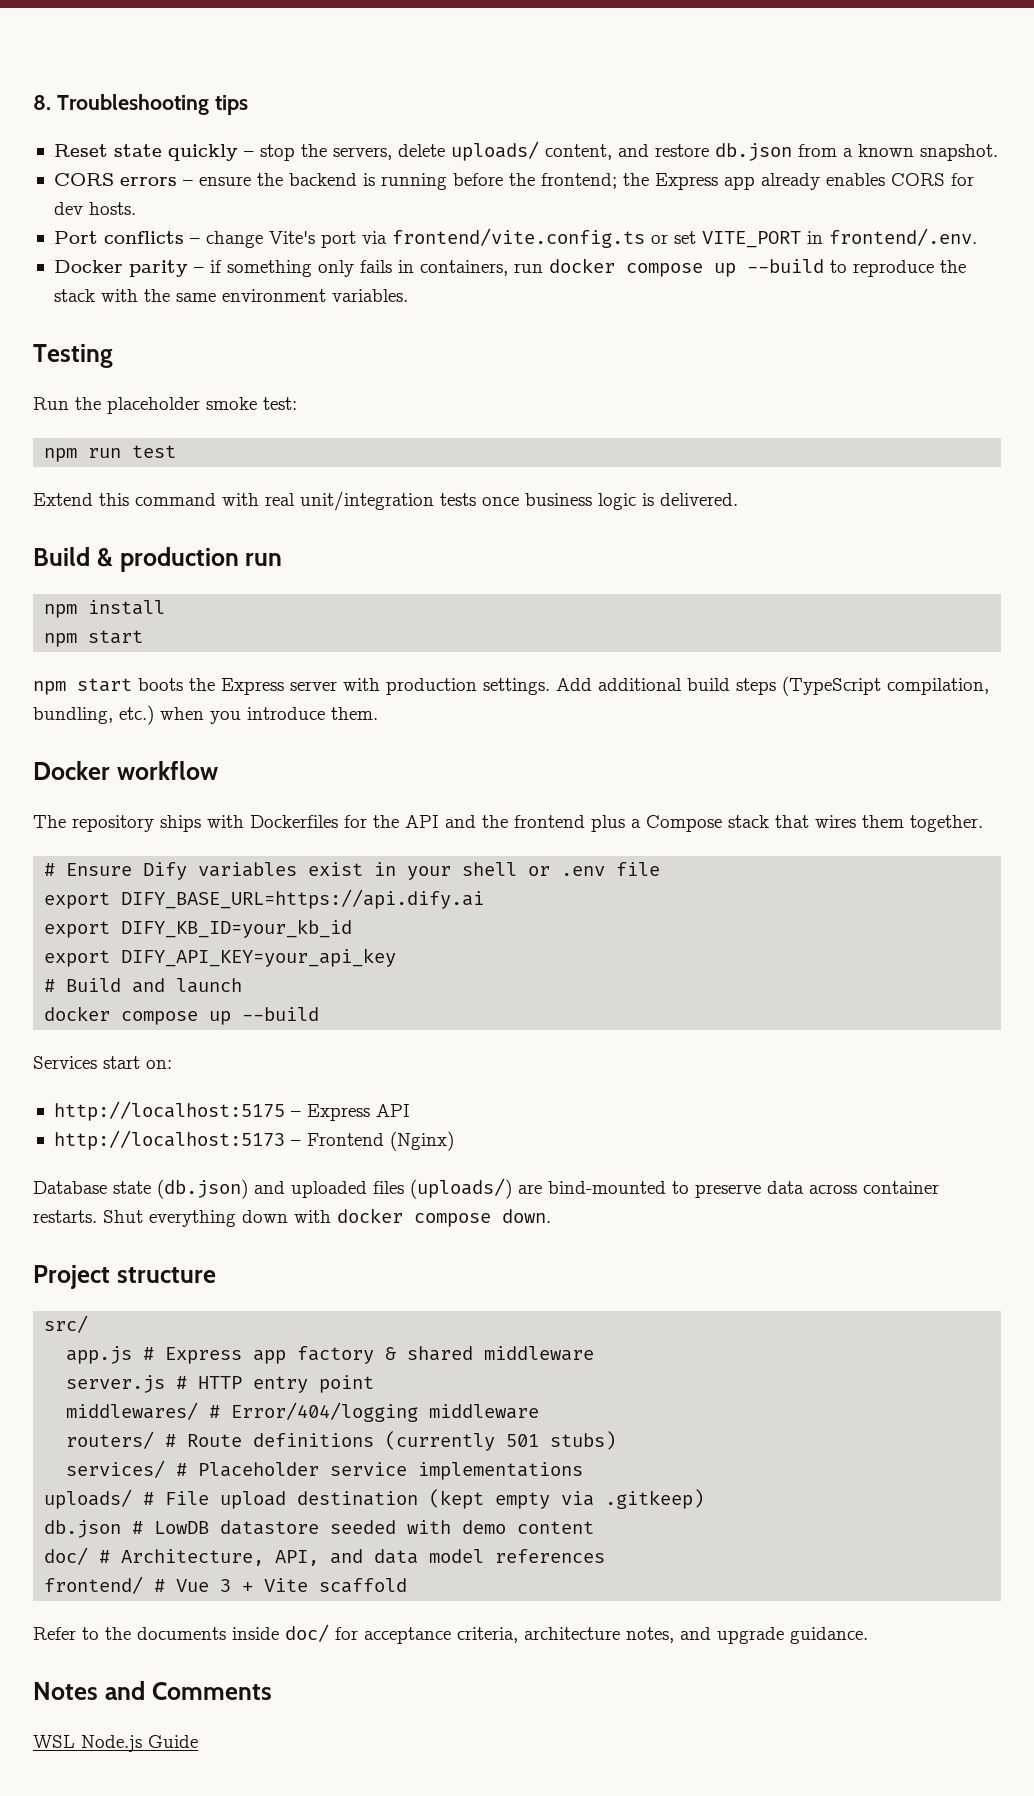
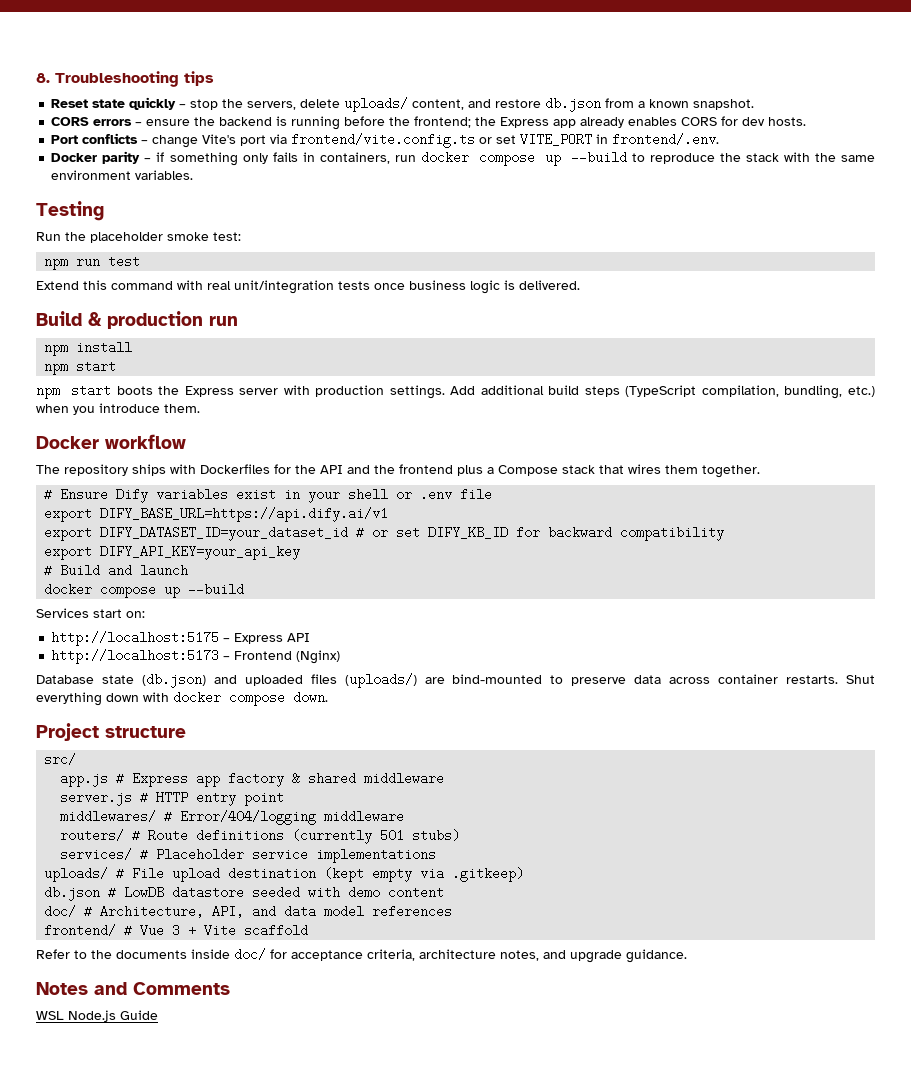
[121,889,485,909] [44,919,353,938] DIFY_BASE_URL=https://api.dify.ai // export DIFY_KB_ID=your_kb_id -> [100,507,389,522] [44,526,725,541] DIFY_BASE_URL=https://api.dify.ai/v1 // export DIFY_DATASET_ID=your_dataset_id # or set DIFY_KB_ID for backward compatibility

